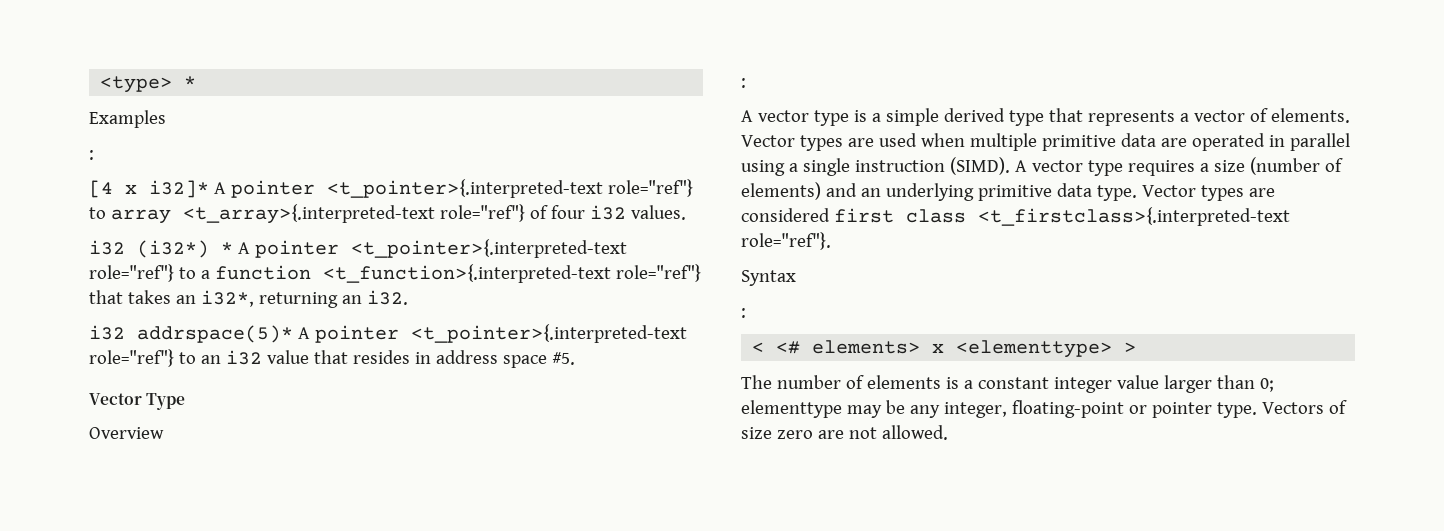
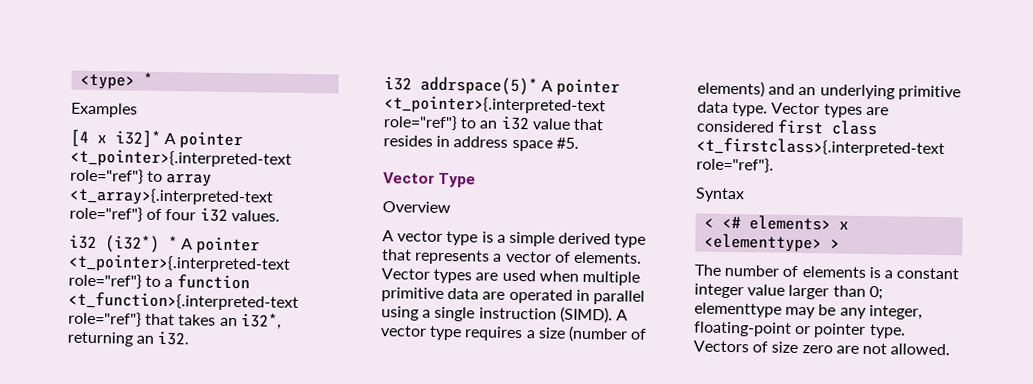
[89,150,94,160] // : -> (138, 110) none
[741,78,746,88] // : -> (451, 207) none
[741,308,746,318] // : -> (745, 195) none

